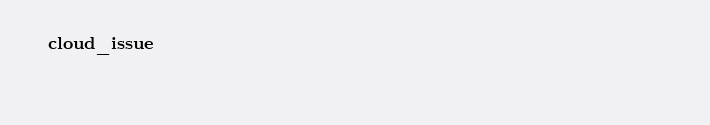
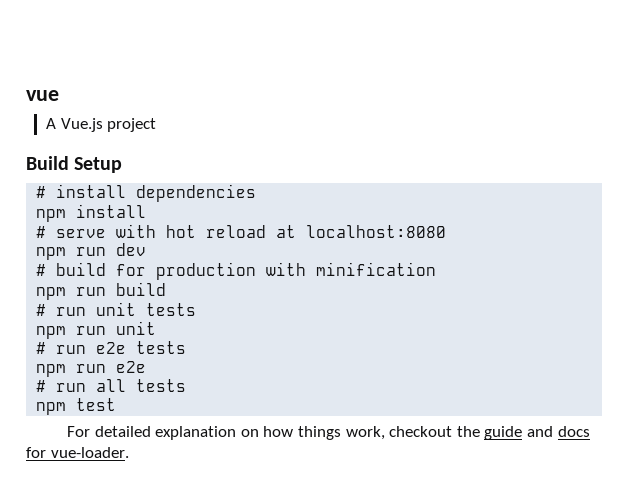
[48,37,153,55] cloud_issue -> [26,90,59,101] [46,118,157,132] [26,156,123,173] [36,184,257,202] [36,204,147,222] [36,224,447,238] [36,243,147,260] [36,262,437,280] [36,282,167,300] [36,302,197,316] [36,321,157,339] [36,341,187,354] [36,361,147,377] [36,379,187,392] [36,398,117,415] [67,426,590,440] [26,447,129,458] vue // A Vue.js project // Build Setup // # install dependencies // npm install // # serve with hot reload at localhost:8080 // npm run dev // # build for production with minification // npm run build // # run unit tests // npm run unit // # run e2e tests // npm run e2e // # run all tests // npm test // For detailed explanation on how things work, checkout the guide and docs for vue-loader.

